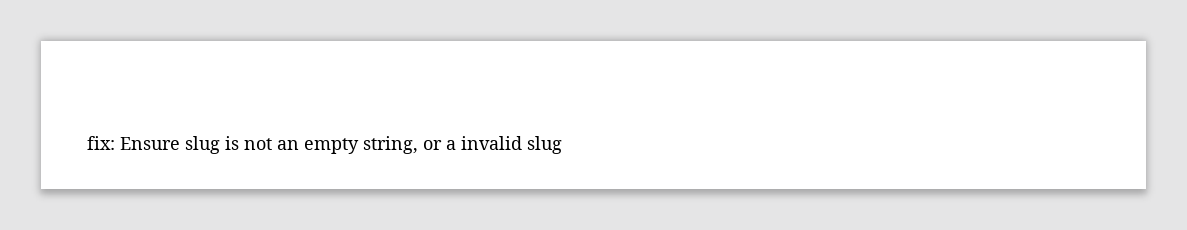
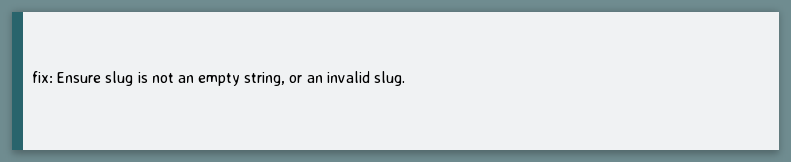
[446,136,562,154] a invalid slug -> [306,71,406,86] an invalid slug.

